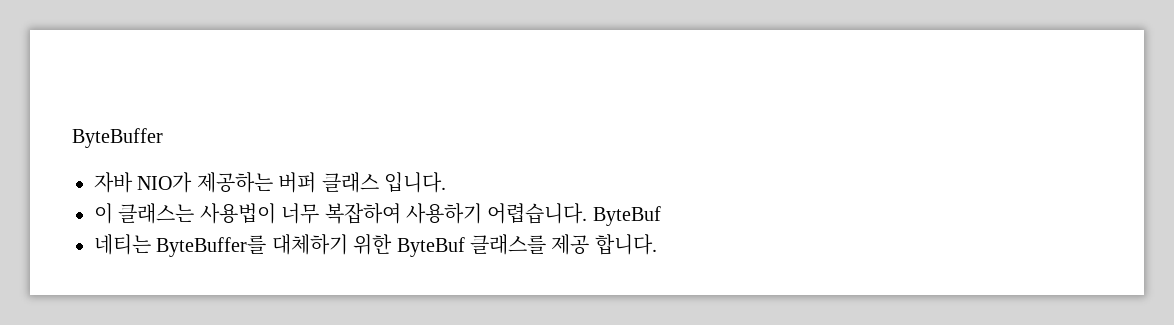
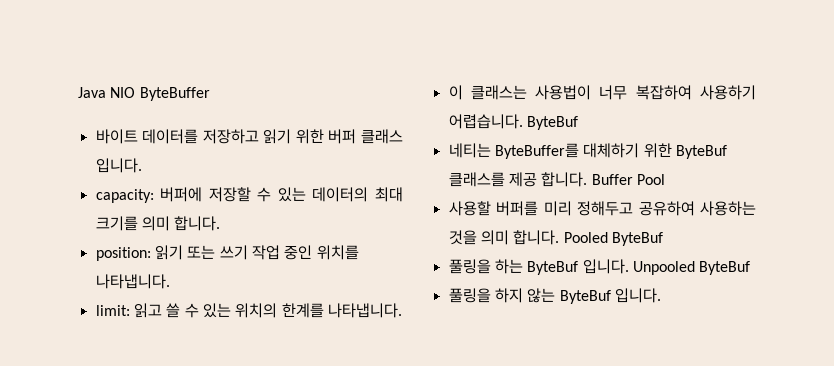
(72, 138) none -> [78,87,136,98] Java NIO
[94,172,446,193] 자바 NIO가 제공하는 버퍼 클래스 입니다. -> [95,129,403,144] [95,158,142,173] [95,187,403,203] [95,216,221,231] [95,245,359,261] [95,274,170,289] [95,303,402,318] 바이트 데이터를 저장하고 읽기 위한 버퍼 클래스 입니다. // capacity: 버퍼에 저장할 수 있는 데이터의 최대 크기를 의미 합니다. // position: 읽기 또는 쓰기 작업 중인 위치를 나타냅니다. // limit: 읽고 쓸 수 있는 위치의 한계를 나타냅니다.
(657, 244) none -> [591,174,665,185] [448,201,756,216] [448,230,663,246] [448,259,751,275] [448,288,661,304] Buffer Pool // 사용할 버퍼를 미리 정해두고 공유하여 사용하는 것을 의미 합니다. Pooled ByteBuf // 풀링을 하는 ByteBuf 입니다. Unpooled ByteBuf // 풀링을 하지 않는 ByteBuf 입니다.

